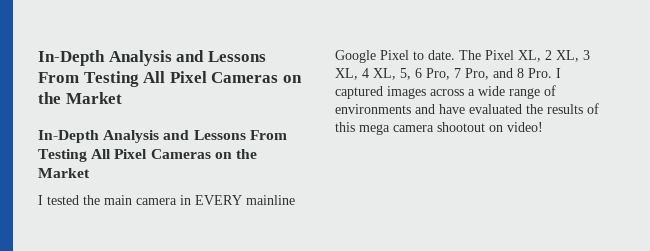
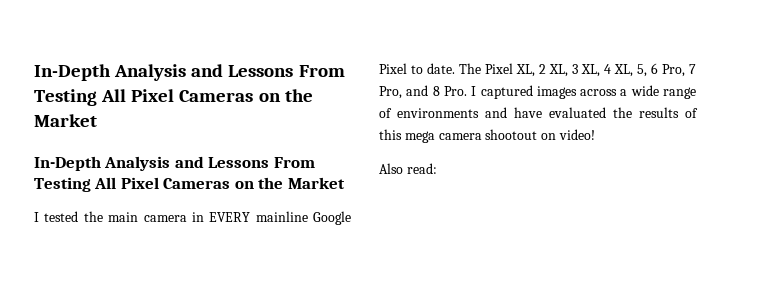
(543, 127) none -> [379,163,437,174] // Also read:

